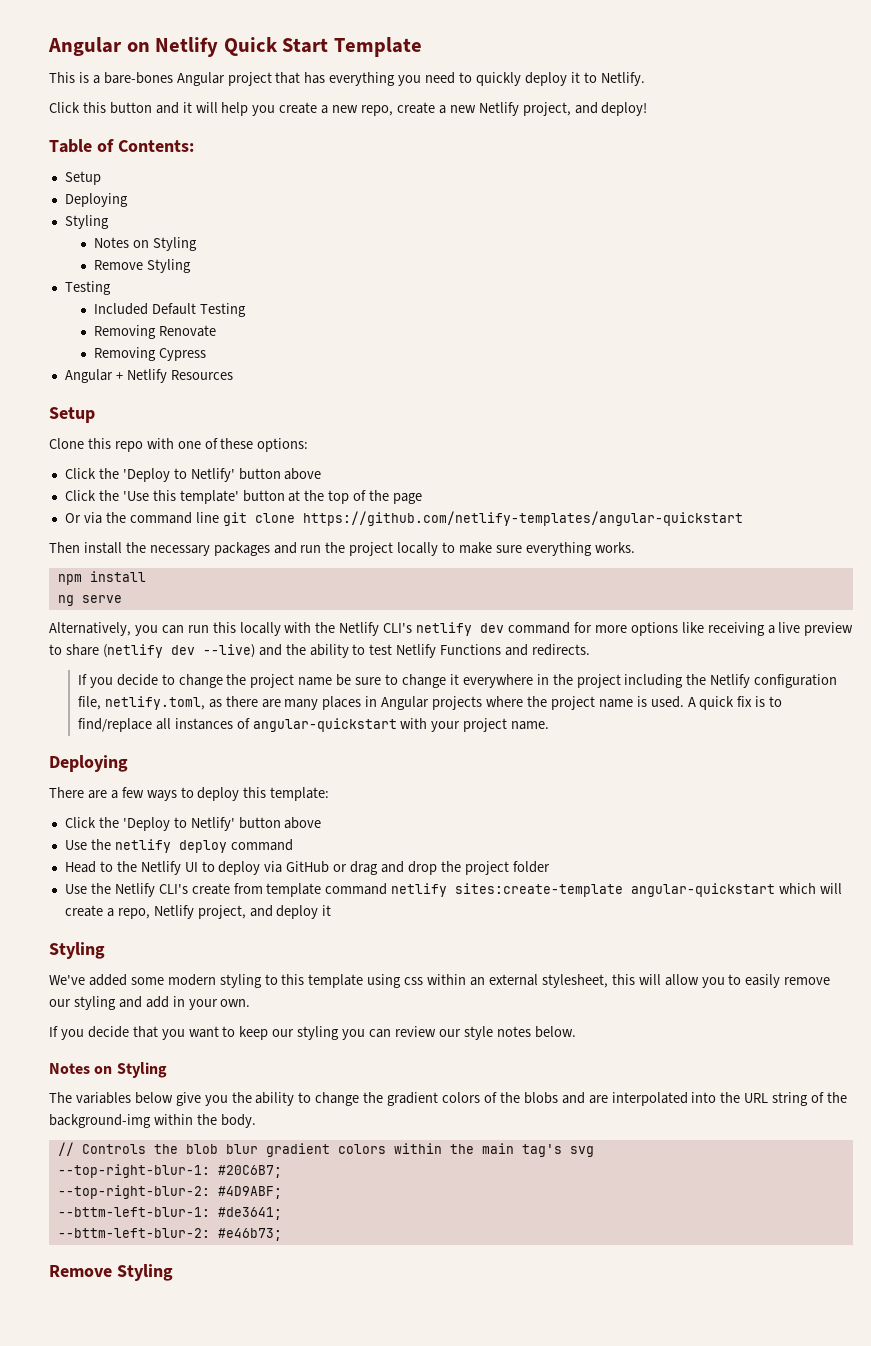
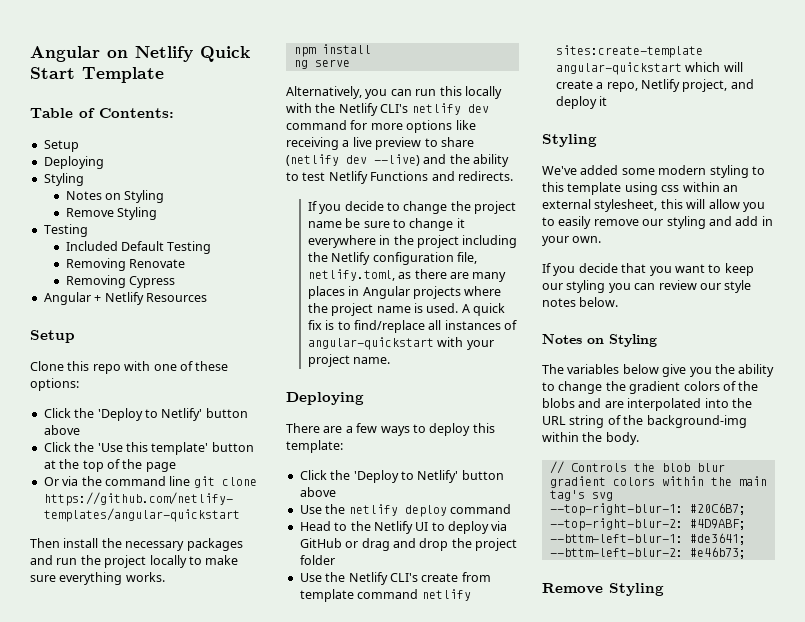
[49,72,645,86] [49,102,648,116] // This is a bare-bones Angular project that has everything you need to quickly deploy it to Netlify. // Click this button and it will help you create a new repo, create a new Netlify project, and deploy! -> (164, 75) none

